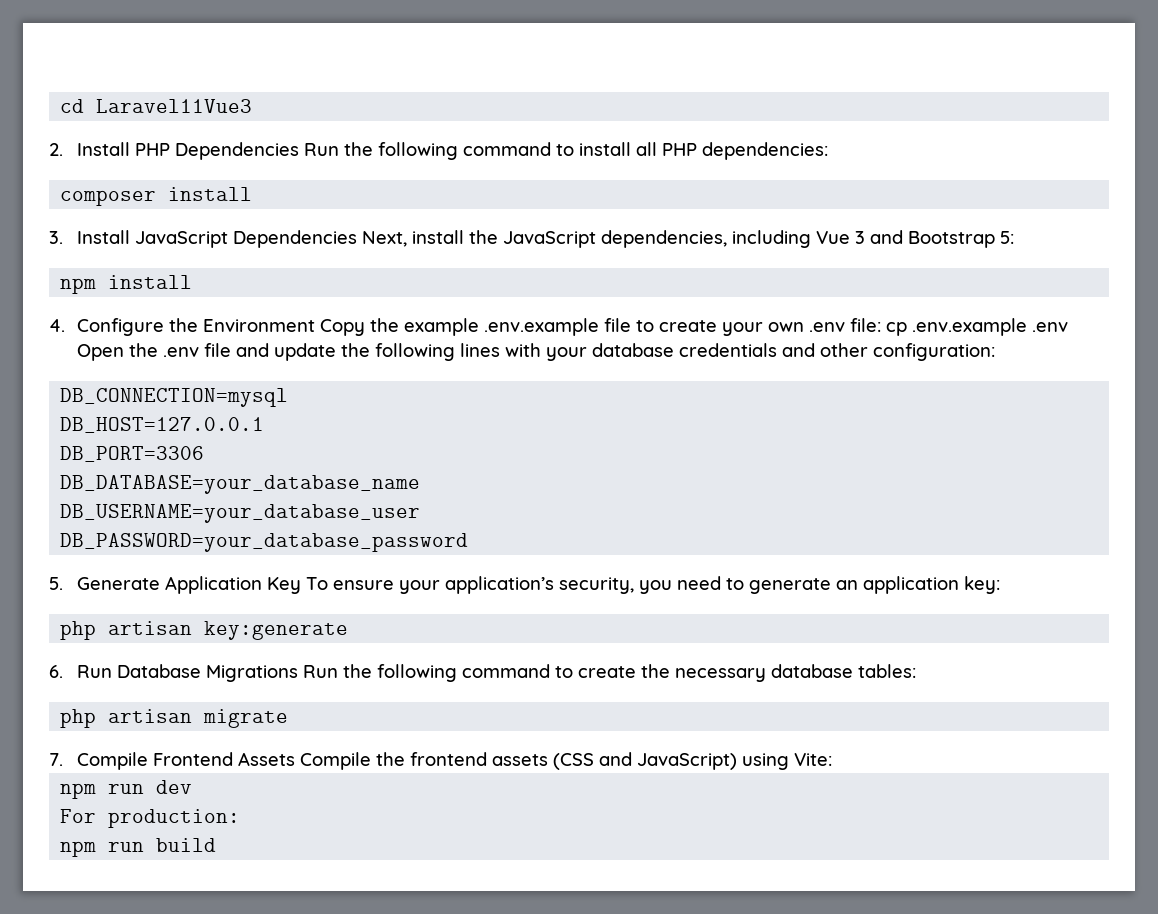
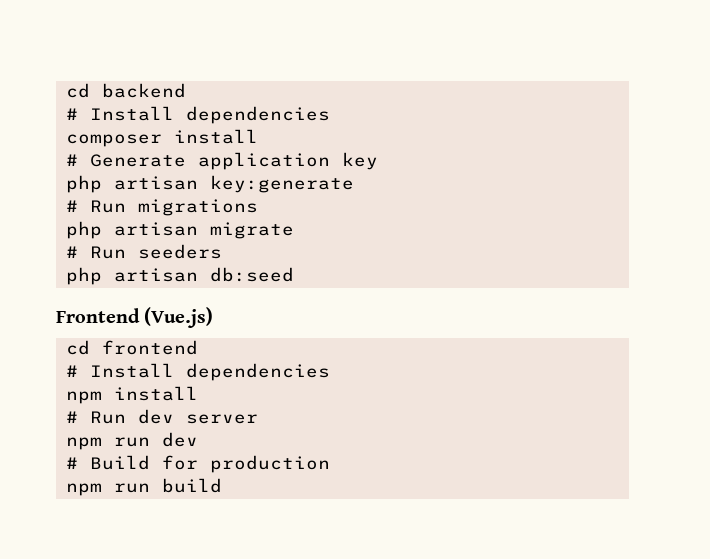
[60,99,253,113] [49,142,828,160] [60,187,253,206] [49,230,1014,248] [60,275,193,294] [49,318,1068,336] [76,343,995,361] [60,388,289,407] [60,417,265,433] [60,446,205,462] [60,475,421,494] [60,504,421,523] [60,533,469,552] [49,576,1000,594] [60,621,349,640] [49,664,916,682] [60,709,289,728] [49,752,832,770] cd Laravel11Vue3 // 2. Install PHP Dependencies Run the following command to install all PHP dependencies: // composer install // 3. Install JavaScript Dependencies Next, install the JavaScript dependencies, including Vue 3 and Bootstrap 5: // npm install // 4. Configure the Environment Copy the example .env.example file to create your own .env file: cp .env.example .env Open the .env file and update the following lines with your database credentials and other configuration: // DB_CONNECTION=mysql // DB_HOST=127.0.0.1 // DB_PORT=3306 // DB_DATABASE=your_database_name // DB_USERNAME=your_database_user // DB_PASSWORD=your_database_password // 5. Generate Application Key To ensure your application’s security, you need to generate an application key: // php artisan key:generate // 6. Run Database Migrations Run the following command to create the necessary database tables: // php artisan migrate // 7. Compile Frontend Assets Compile the frontend assets (CSS and JavaScript) using Vite: -> [65,83,186,98] [65,106,330,124] [65,129,258,147] [65,152,378,170] [65,175,354,193] [65,199,258,216] [65,221,294,239] [65,244,222,259] [65,267,294,285] [56,307,214,328] [65,340,198,355] [65,363,330,381] [65,386,198,404] [65,409,258,424] cd backend // # Install dependencies // composer install // # Generate application key // php artisan key:generate // # Run migrations // php artisan migrate // # Run seeders // php artisan db:seed // Frontend (Vue.js) // cd frontend // # Install dependencies // npm install // # Run dev server
[60,809,241,828] For production: -> [65,455,330,473] # Build for production

